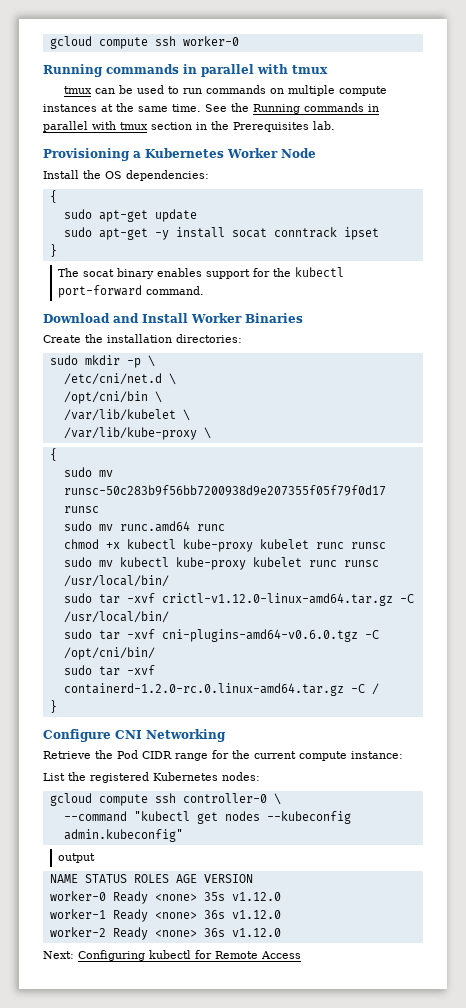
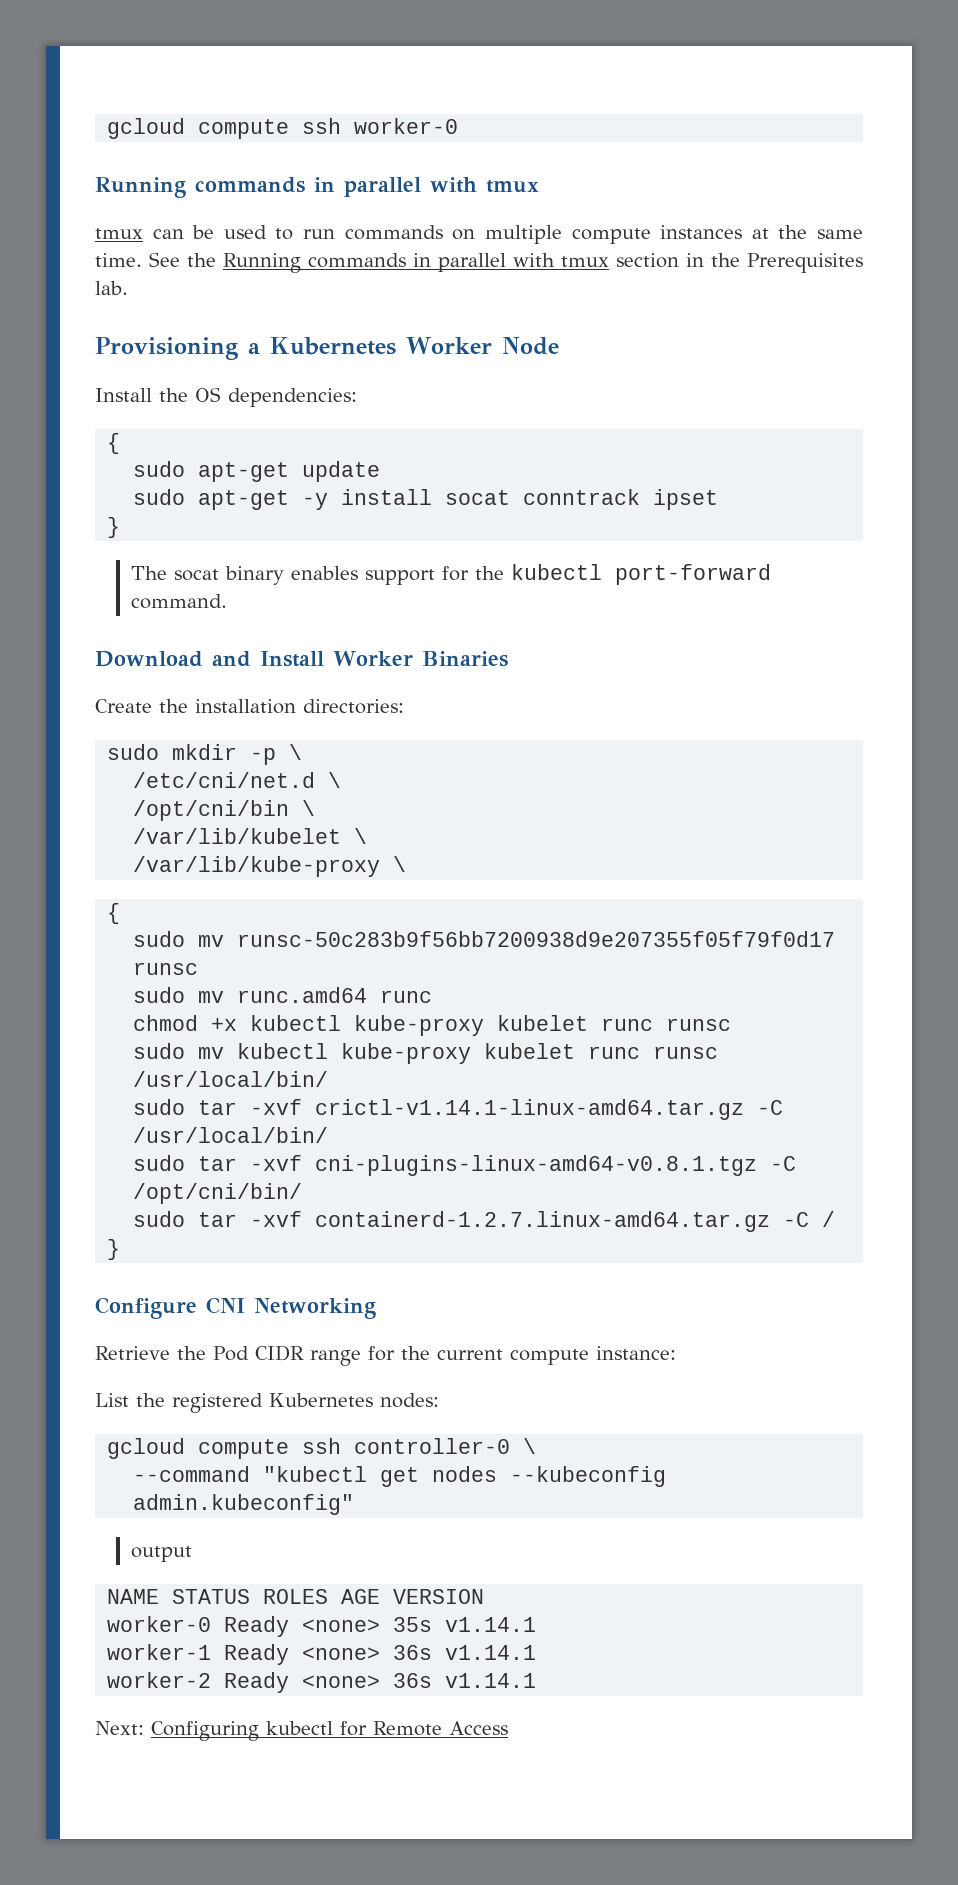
[161,593,393,606] crictl-v1.12.0-linux-amd64.tar.gz -> [315,1099,745,1120] crictl-v1.14.1-linux-amd64.tar.gz
[161,629,358,642] cni-plugins-amd64-v0.6.0.tgz -> [315,1155,758,1176] cni-plugins-linux-amd64-v0.8.1.tgz
[63,683,344,696] containerd-1.2.0-rc.0.linux-amd64.tar.gz -> [315,1211,771,1232] containerd-1.2.7.linux-amd64.tar.gz
[231,892,281,901] v1.12.0 -> [445,1617,537,1632] v1.14.1
[231,910,281,919] v1.12.0 -> [445,1645,537,1660] v1.14.1
[231,928,281,937] v1.12.0 -> [445,1673,537,1688] v1.14.1

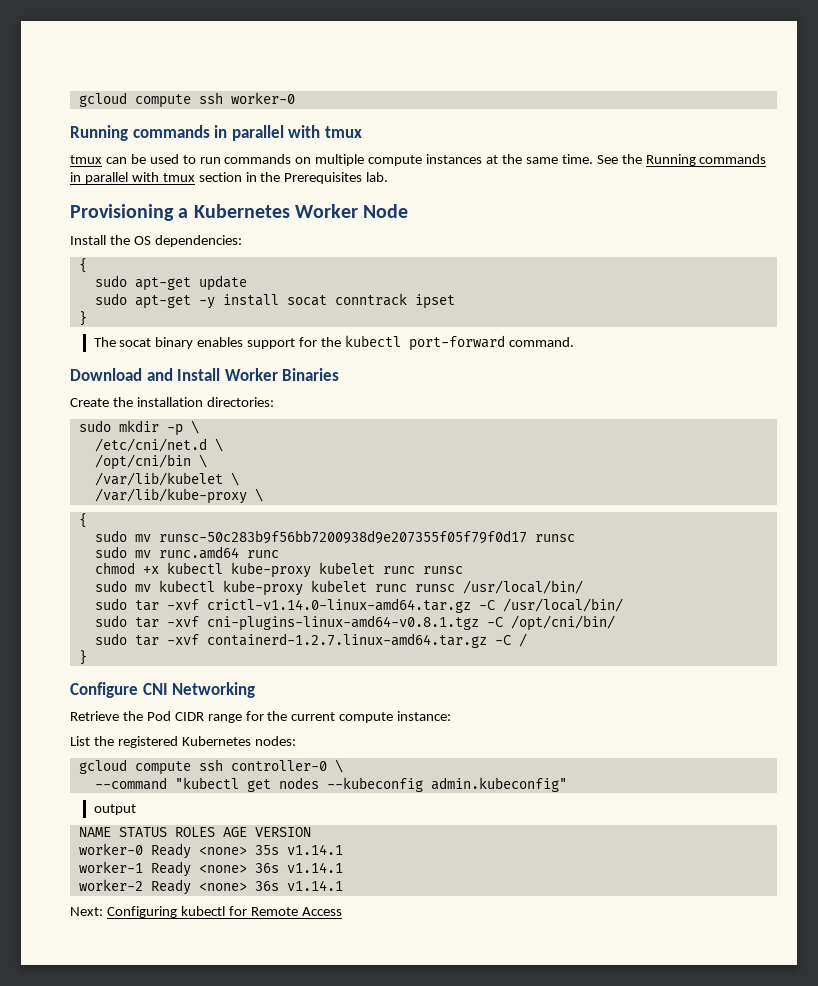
[315,1099,745,1120] crictl-v1.14.1-linux-amd64.tar.gz -> [206,598,471,613] crictl-v1.14.0-linux-amd64.tar.gz

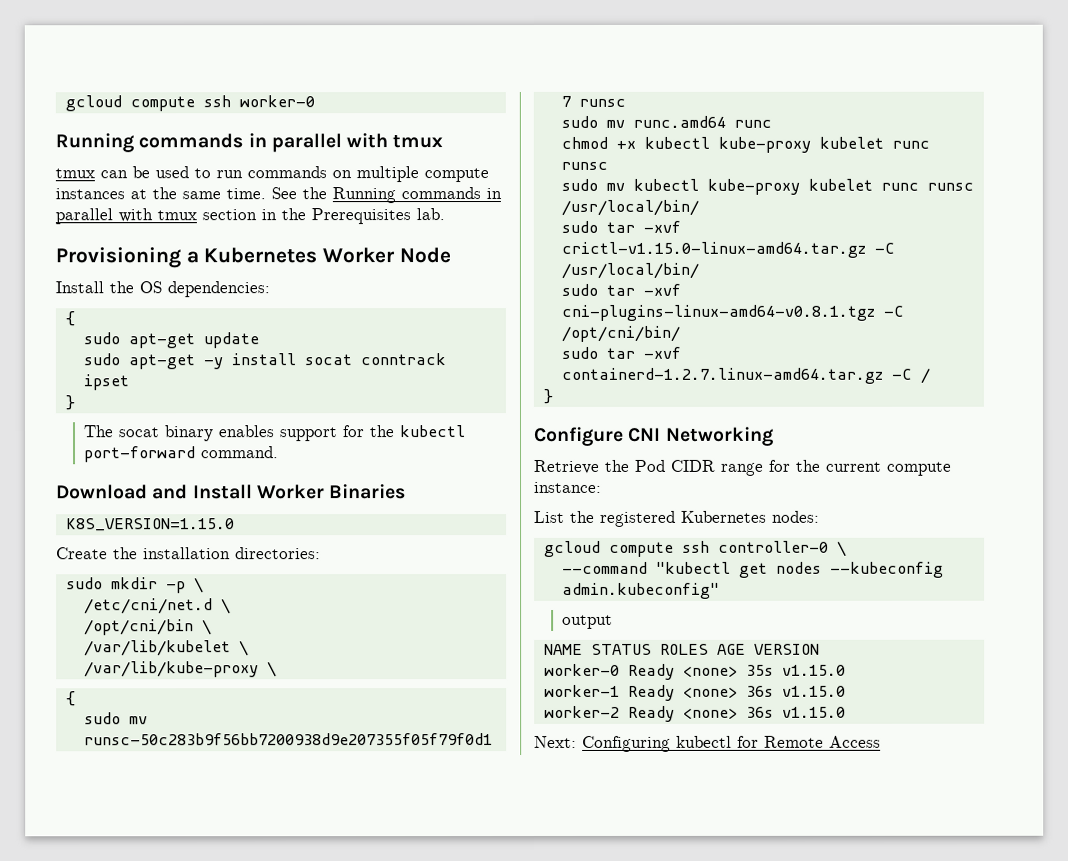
(340, 374) none -> [65,518,235,532] // K8S_VERSION=1.15.0
[206,598,471,613] crictl-v1.14.0-linux-amd64.tar.gz -> [560,241,866,258] crictl-v1.15.0-linux-amd64.tar.gz
[286,844,343,855] v1.14.1 -> [781,664,846,676] v1.15.0
[286,862,343,873] v1.14.1 -> [781,685,846,697] v1.15.0
[286,880,343,891] v1.14.1 -> [781,706,846,718] v1.15.0

